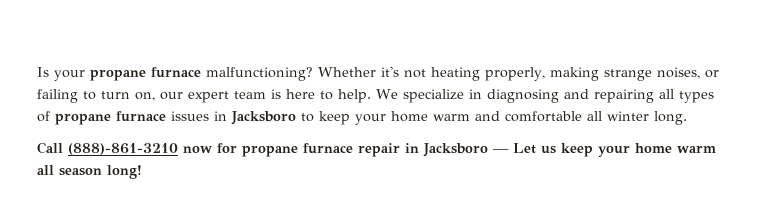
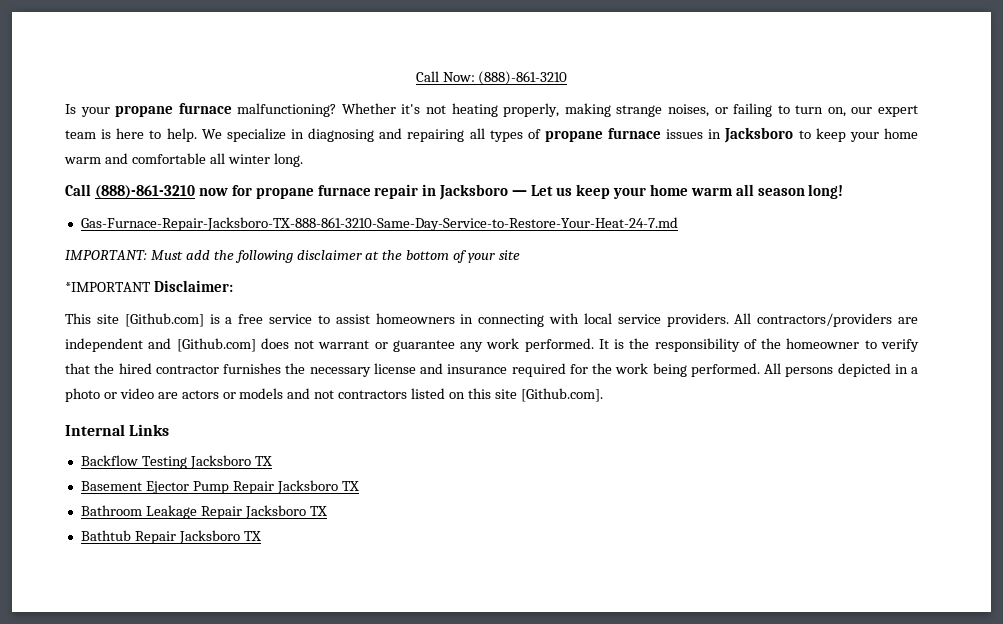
(37, 72) none -> [415,71,568,85] Call Now: (888)-861-3210 //
(142, 172) none -> [80,217,678,231] [65,250,521,263] [65,280,233,292] [65,313,919,327] [65,338,920,352] [65,363,918,377] [65,388,603,402] [65,424,170,436] [80,455,272,469] [80,480,359,494] [80,505,327,519] [80,530,261,544] // Gas-Furnace-Repair-Jacksboro-TX-888-861-3210-Same-Day-Service-to-Restore-Your-Heat-24-7.md // IMPORTANT: Must add the following disclaimer at the bottom of your site // *IMPORTANT Disclaimer: // This site [Github.com] is a free service to assist homeowners in connecting with local service providers. All contractors/providers are independent and [Github.com] does not warrant or guarantee any work performed. It is the responsibility of the homeowner to verify that the hired contractor furnishes the necessary license and insurance required for the work being performed. All persons depicted in a photo or video are actors or models and not contractors listed on this site [Github.com]. // Internal Links // Backflow Testing Jacksboro TX // Basement Ejector Pump Repair Jacksboro TX // Bathroom Leakage Repair Jacksboro TX // Bathtub Repair Jacksboro TX

